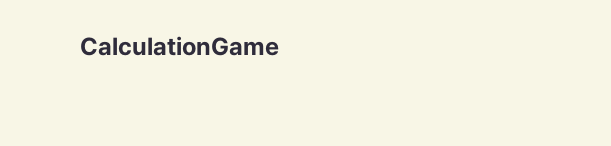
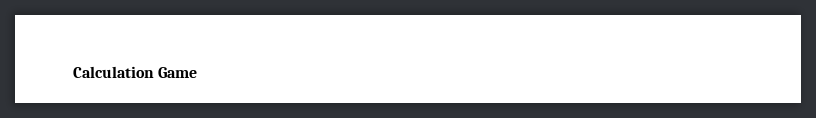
[80,36,279,56] CalculationGame -> [73,66,198,78] Calculation Game

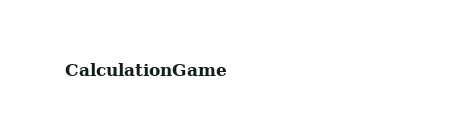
[73,66,198,78] Calculation Game -> [65,63,227,76] CalculationGame

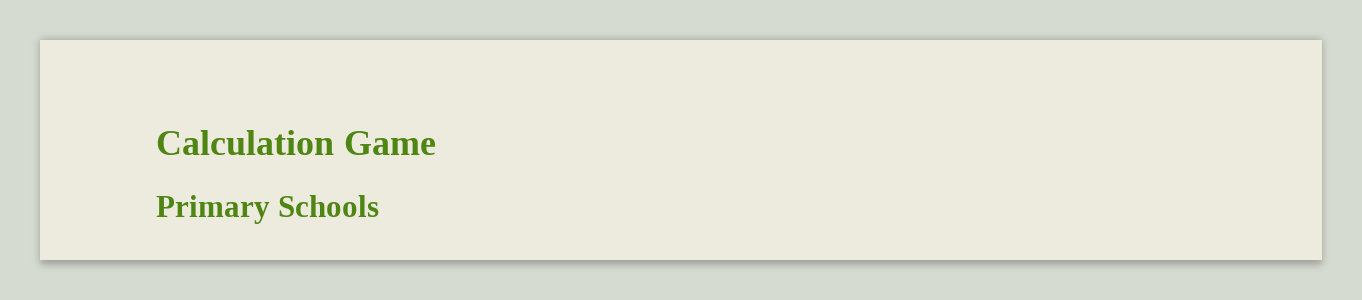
[65,63,227,76] CalculationGame -> [156,130,436,155] [156,195,380,224] Calculation Game // Primary Schools

